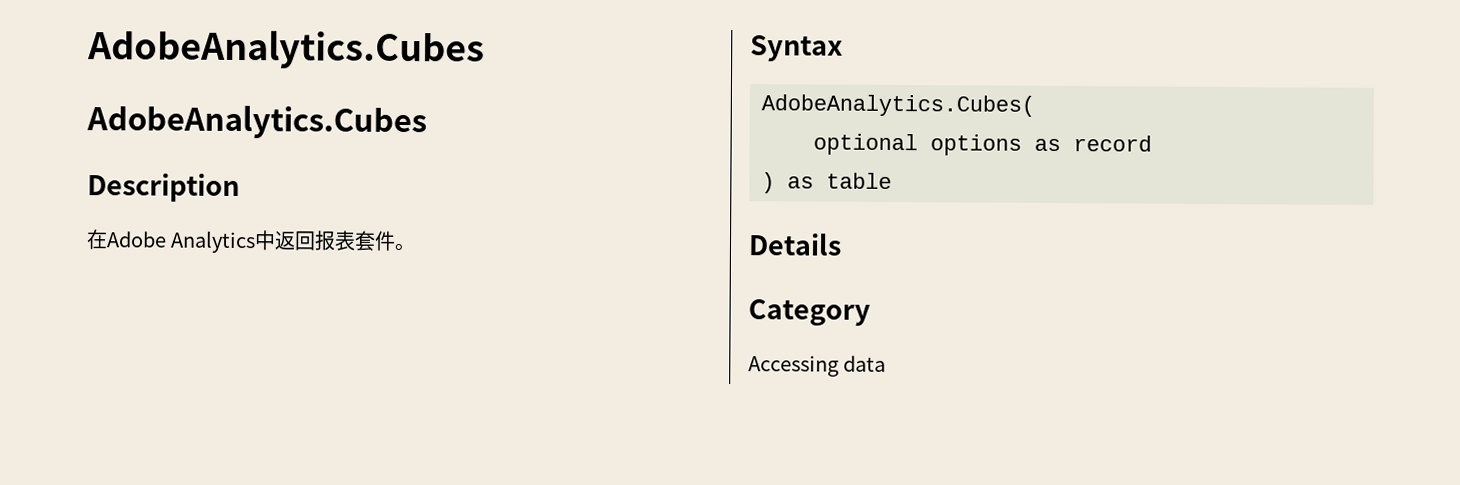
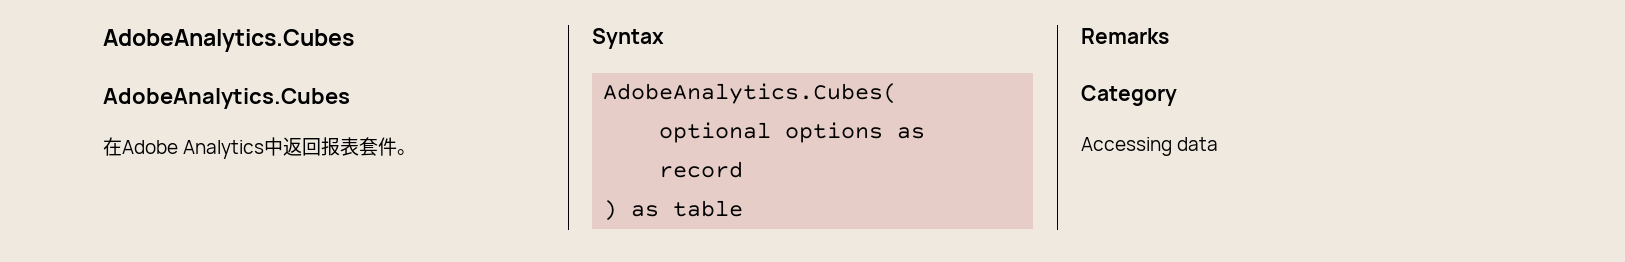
[87,173,240,203] // Description -> (350, 98) none
[748,233,842,256] Details -> [1081,28,1169,44] Remarks

